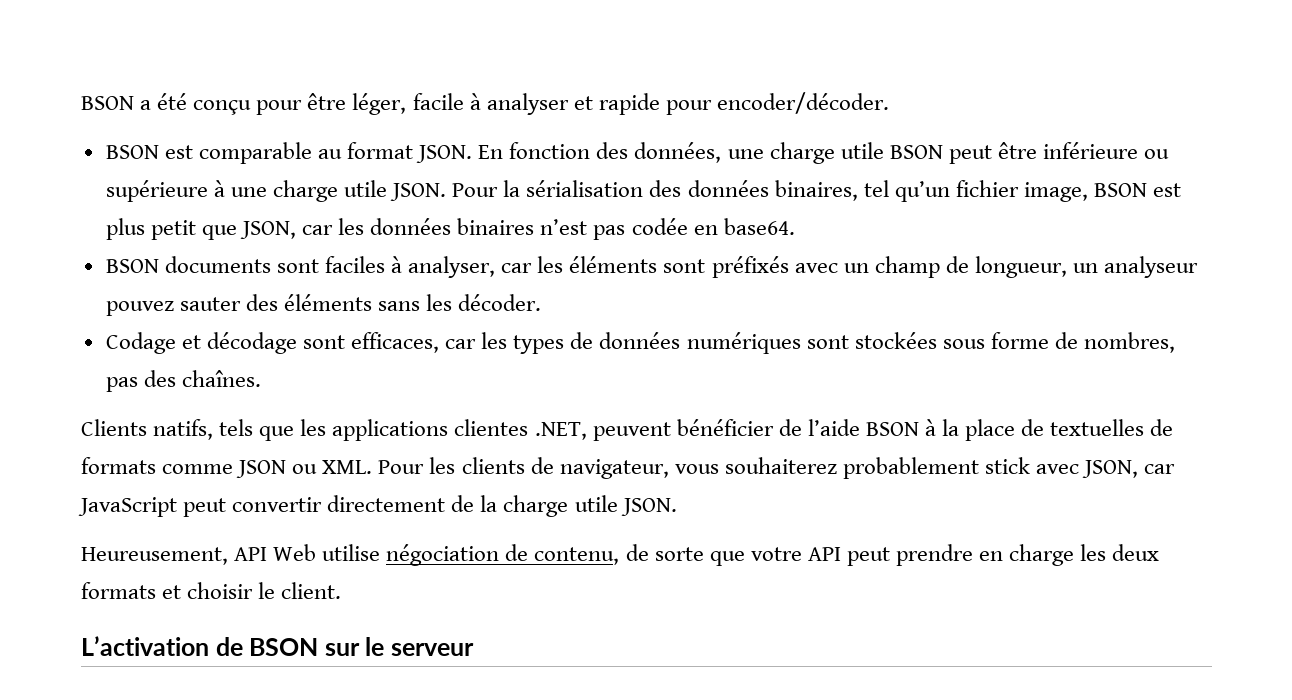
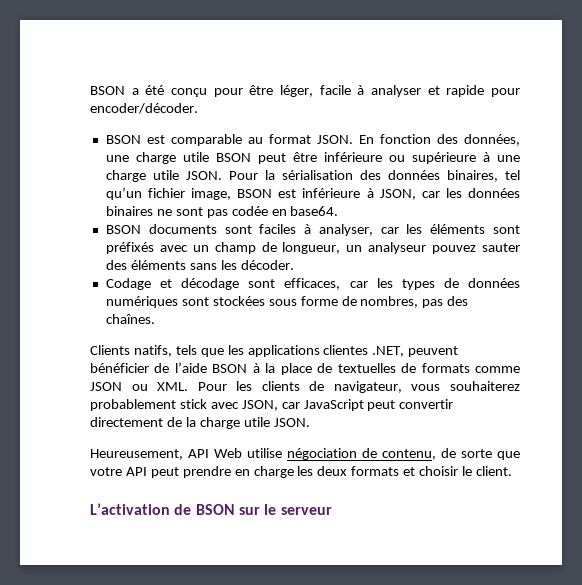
[105,218,237,240] plus petit que -> [302,188,374,198] inférieure à
[540,219,588,235] n’est -> [156,207,203,216] ne sont

